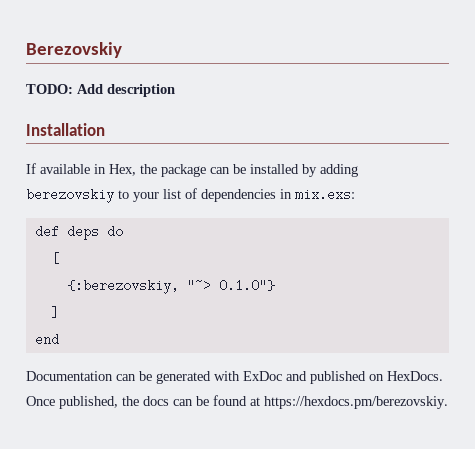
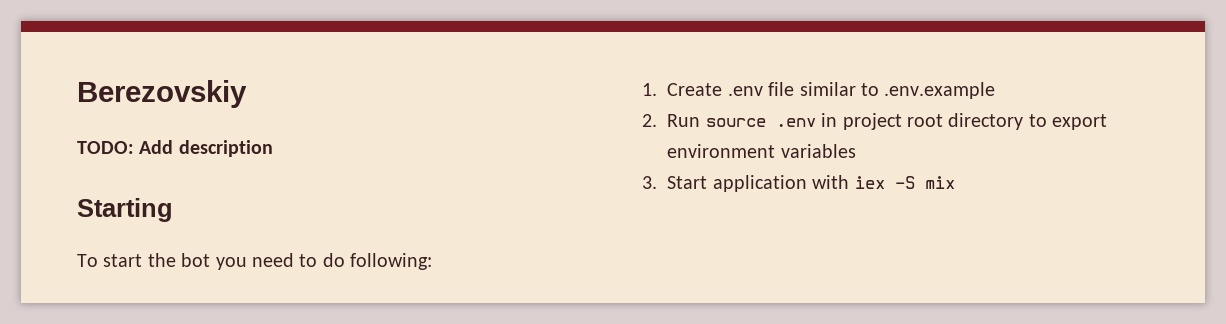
[26,123,105,136] [26,163,358,177] [26,188,355,203] [34,225,123,240] [50,252,59,265] [66,279,275,294] [50,306,59,319] [34,333,59,346] [26,371,443,384] [26,395,448,409] Installation // If available in Hex, the package can be installed by adding berezovskiy to your list of dependencies in mix.exs: // def deps do // [ // {:berezovskiy, "~> 0.1.0"} // ] // end // Documentation can be generated with ExDoc and published on HexDocs. Once published, the docs can be found at https://hexdocs.pm/berezovskiy. -> [77,198,173,222] [77,253,433,270] [642,82,996,99] [642,113,1108,130] [667,144,856,158] [642,175,955,192] Starting // To start the bot you need to do following: // 1. Create .env file similar to .env.example // 2. Run source .env in project root directory to export environment variables // 3. Start application with iex -S mix

